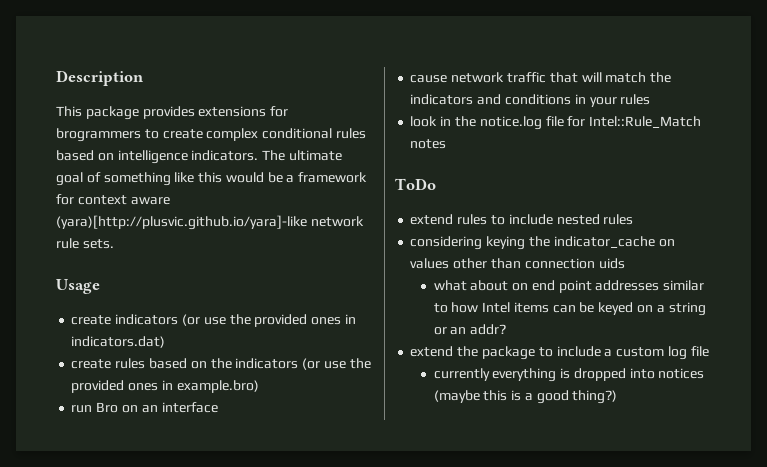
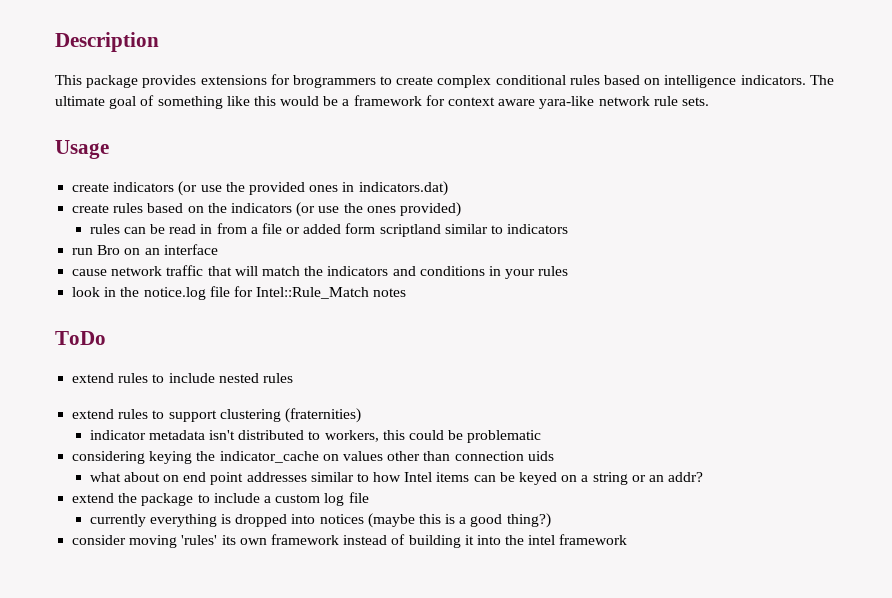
[56,215,307,230] (yara)[http://plusvic.github.io/yara]-like -> [539,96,595,109] yara-like
[71,380,259,393] provided ones in example.bro) -> [366,202,461,217] [89,223,569,237] ones provided) // rules can be read in from a file or added form scriptland similar to indicators
(634, 219) none -> [72,408,361,423] [89,430,542,443] // extend rules to support clustering (fraternities) // indicator metadata isn't distributed to workers, this could be problematic
(618, 397) none -> [72,534,628,548] // consider moving 'rules' its own framework instead of building it into the intel framework

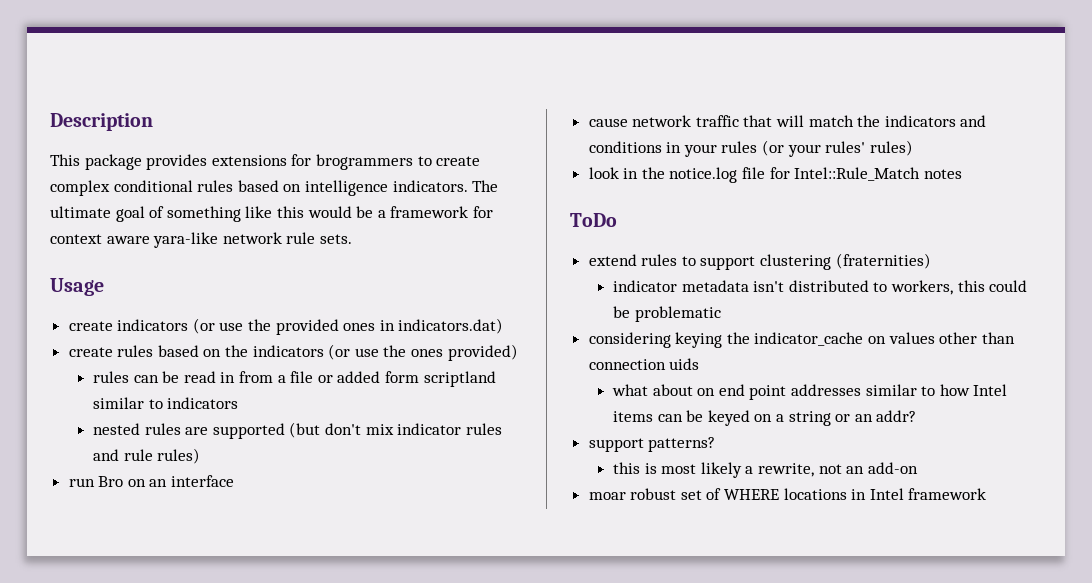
(569, 229) none -> [93,422,502,439] [93,448,201,464] // nested rules are supported (but don't mix indicator rules and rule rules)
(569, 271) none -> [762,140,913,157] (or your rules' rules)
[72,373,293,383] // extend rules to include nested rules -> (617, 220) none
[72,492,369,506] [89,513,551,528] [72,534,556,548] extend the package to include a custom log file // currently everything is dropped into notices (maybe this is a good thing?) // consider moving 'rules' its own framework instead of building it into the intel -> [588,437,716,452] [613,462,918,478] [588,488,904,500] support patterns? // this is most likely a rewrite, not an add-on // moar robust set of WHERE locations in Intel

